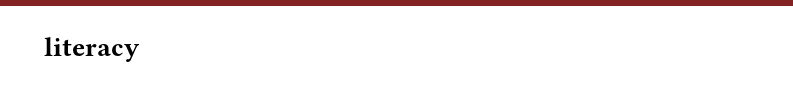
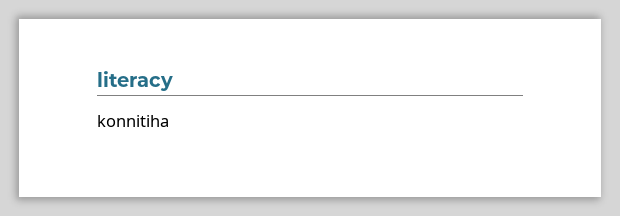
(140, 49) none -> [97,115,169,127] // konnitiha

